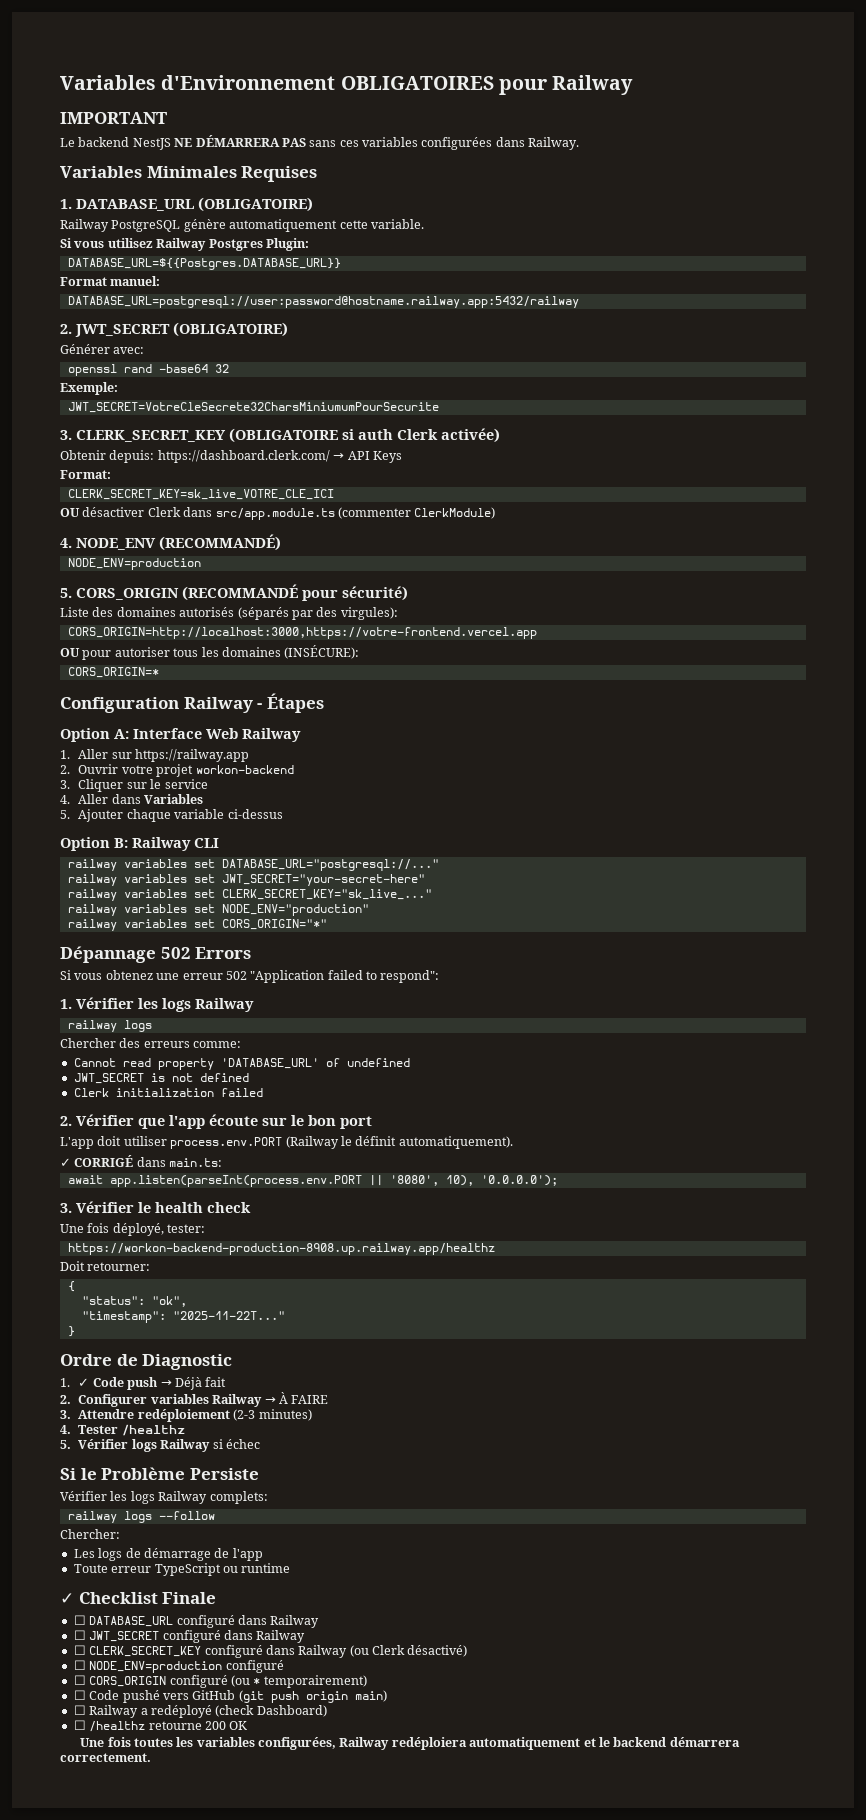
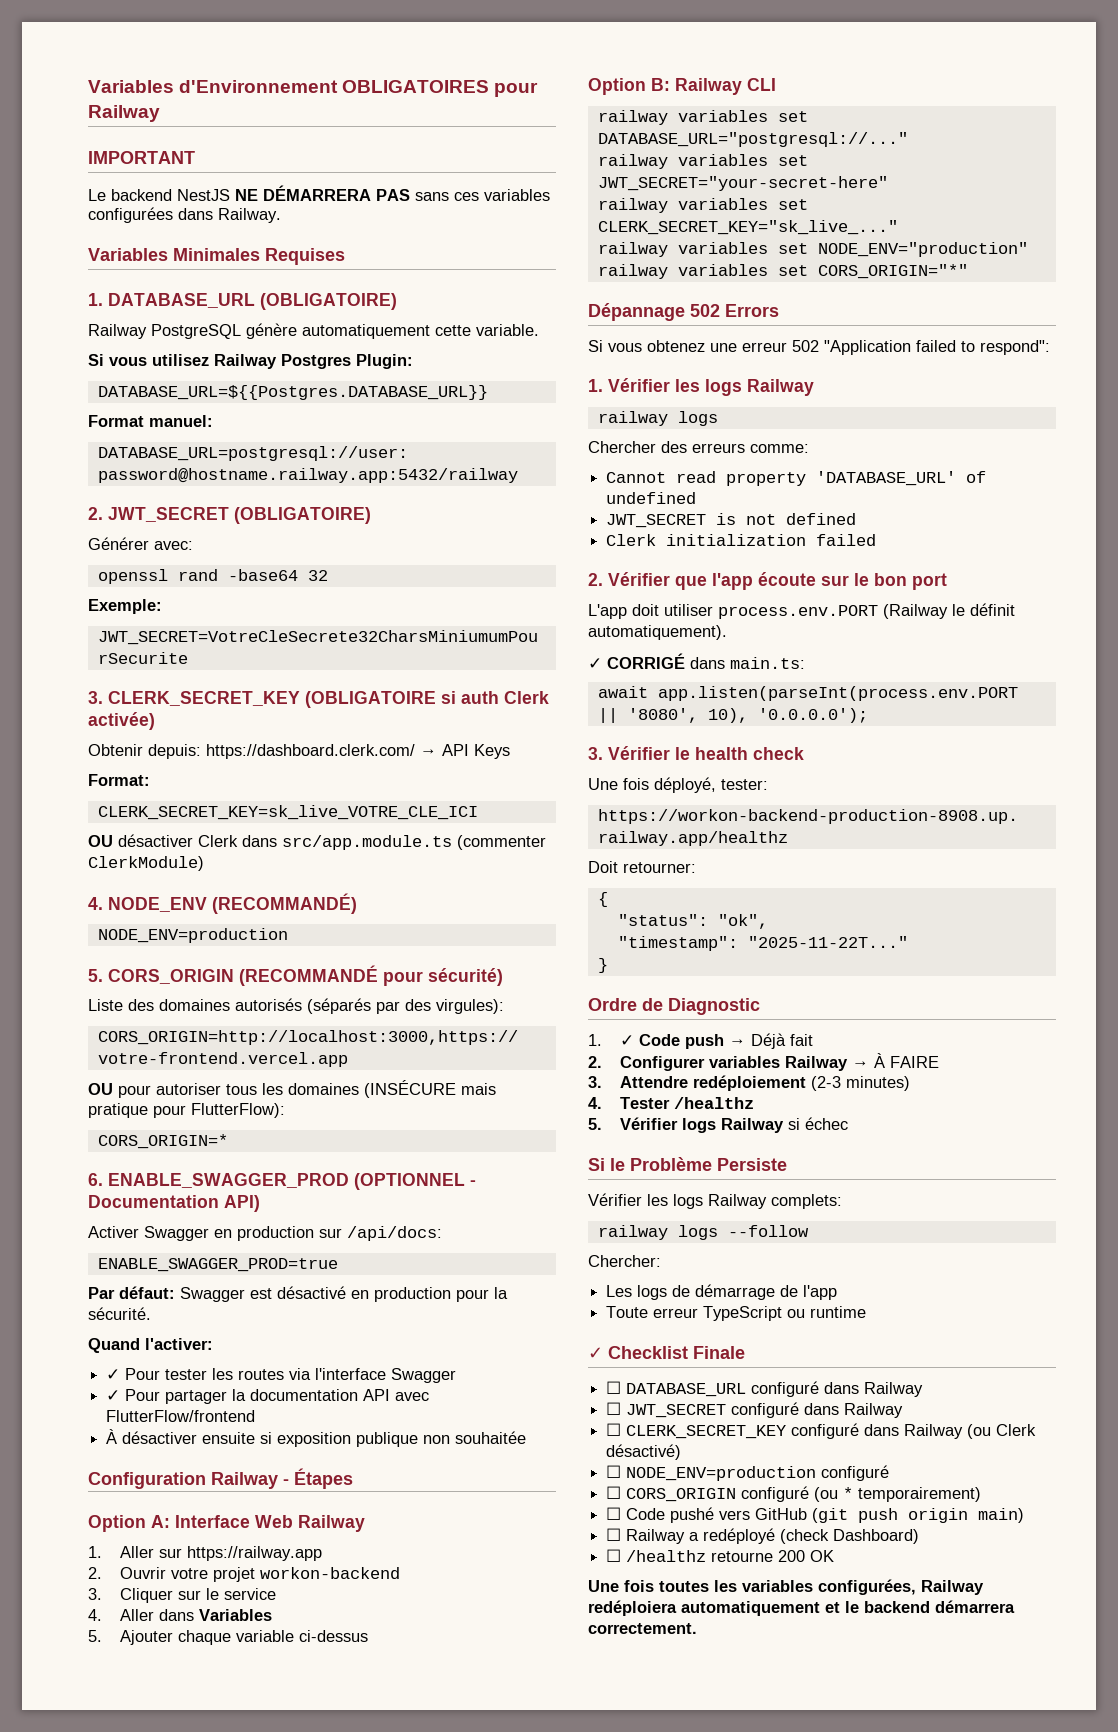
[284,645,360,659] [67,667,159,678] (INSÉCURE): // CORS_ORIGIN=* -> [364,1080,496,1098] [88,1103,285,1118] [97,1134,228,1149] [88,1173,476,1190] [88,1195,260,1212] [88,1226,442,1241] [97,1258,338,1272] [88,1286,508,1302] [88,1307,151,1320] [88,1338,213,1353] [106,1368,457,1383] [106,1389,430,1404] [106,1410,256,1422] [106,1429,527,1447] (INSÉCURE mais pratique pour FlutterFlow): // CORS_ORIGIN=* // 6. ENABLE_SWAGGER_PROD (OPTIONNEL - Documentation API) // Activer Swagger en production sur /api/docs: // ENABLE_SWAGGER_PROD=true // Par défaut: Swagger est désactivé en production pour la sécurité. // Quand l'activer: // ✓ Pour tester les routes via l'interface Swagger // ✓ Pour partager la documentation API avec FlutterFlow/frontend // À désactiver ensuite si exposition publique non souhaitée

